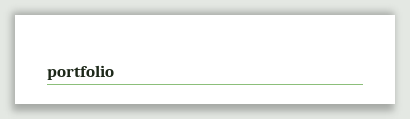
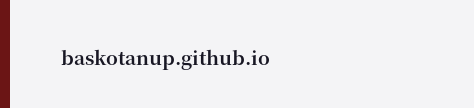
[47,65,114,80] portfolio -> [61,49,270,70] baskotanup.github.io

